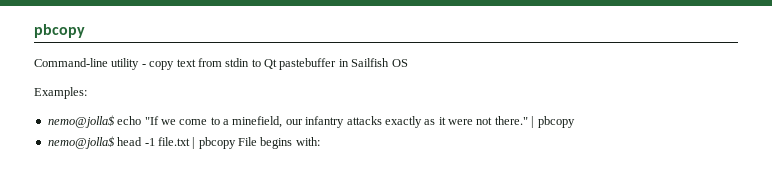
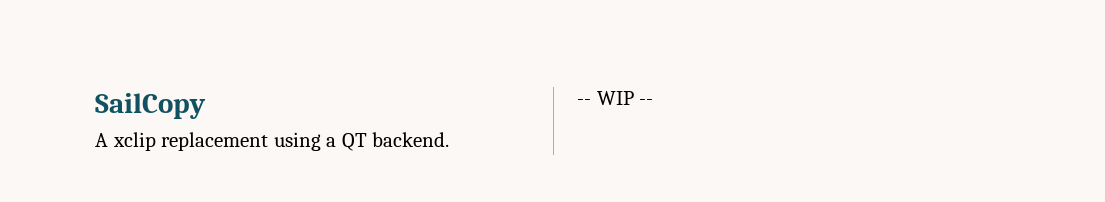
[34,24,85,38] [34,58,408,70] [34,87,87,99] [47,115,575,128] [47,136,320,149] pbcopy // Command-line utility - copy text from stdin to Qt pastebuffer in Sailfish OS // Examples: // nemo@jolla$ echo "If we come to a minefield, our infantry attacks exactly as it were not there." | pbcopy // nemo@jolla$ head -1 file.txt | pbcopy File begins with: -> [95,93,206,119] [95,132,450,151] [577,91,654,105] SailCopy // A xclip replacement using a QT backend. // -- WIP --

